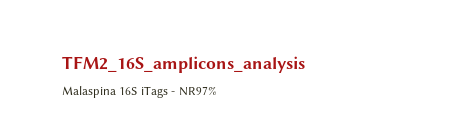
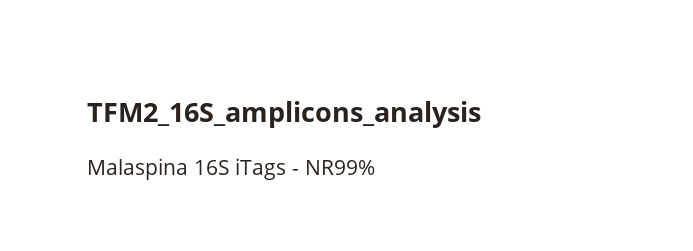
[178,86,217,96] NR97% -> [304,160,375,175] NR99%

